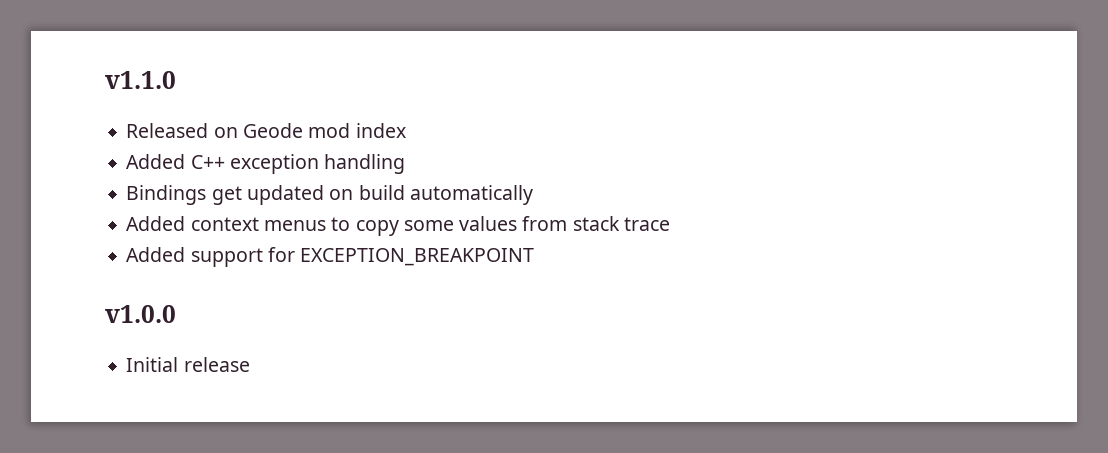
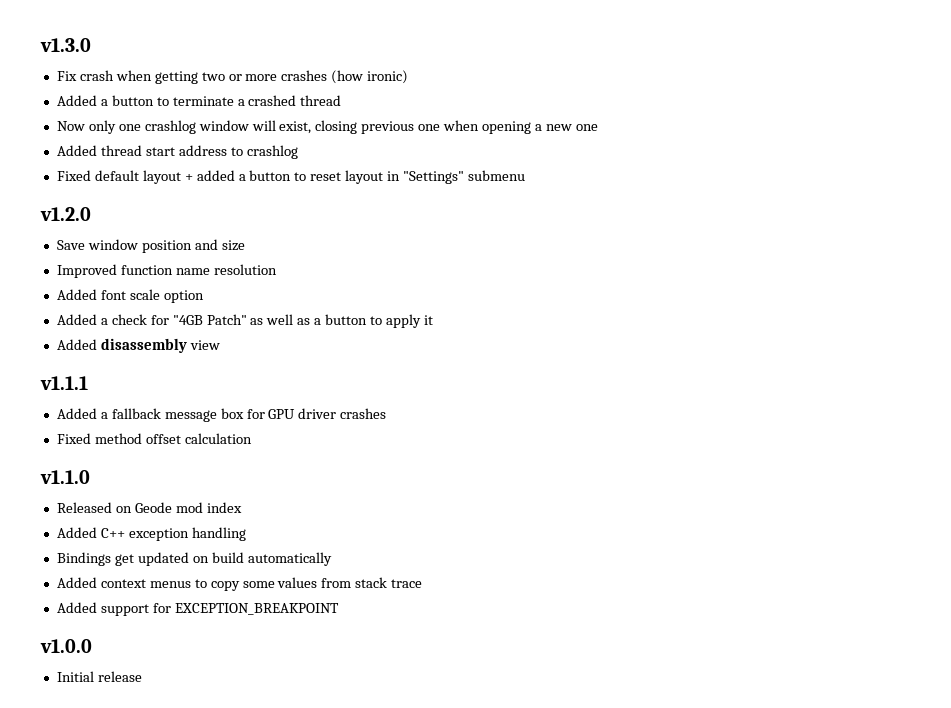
(105, 80) none -> [40,38,91,52] [56,70,409,84] [56,95,342,106] [56,120,598,134] [56,145,298,159] [56,170,525,184] [40,207,91,221] [56,239,245,253] [56,264,277,278] [56,289,204,303] [56,314,433,328] [56,338,220,353] [40,376,88,390] [56,408,387,422] [56,433,252,444] v1.3.0 // Fix crash when getting two or more crashes (how ironic) // Added a button to terminate a crashed thread // Now only one crashlog window will exist, closing previous one when opening a new one // Added thread start address to crashlog // Fixed default layout + added a button to reset layout in "Settings" submenu // v1.2.0 // Save window position and size // Improved function name resolution // Added font scale option // Added a check for "4GB Patch" as well as a button to apply it // Added disassembly view // v1.1.1 // Added a fallback message box for GPU driver crashes // Fixed method offset calculation //

